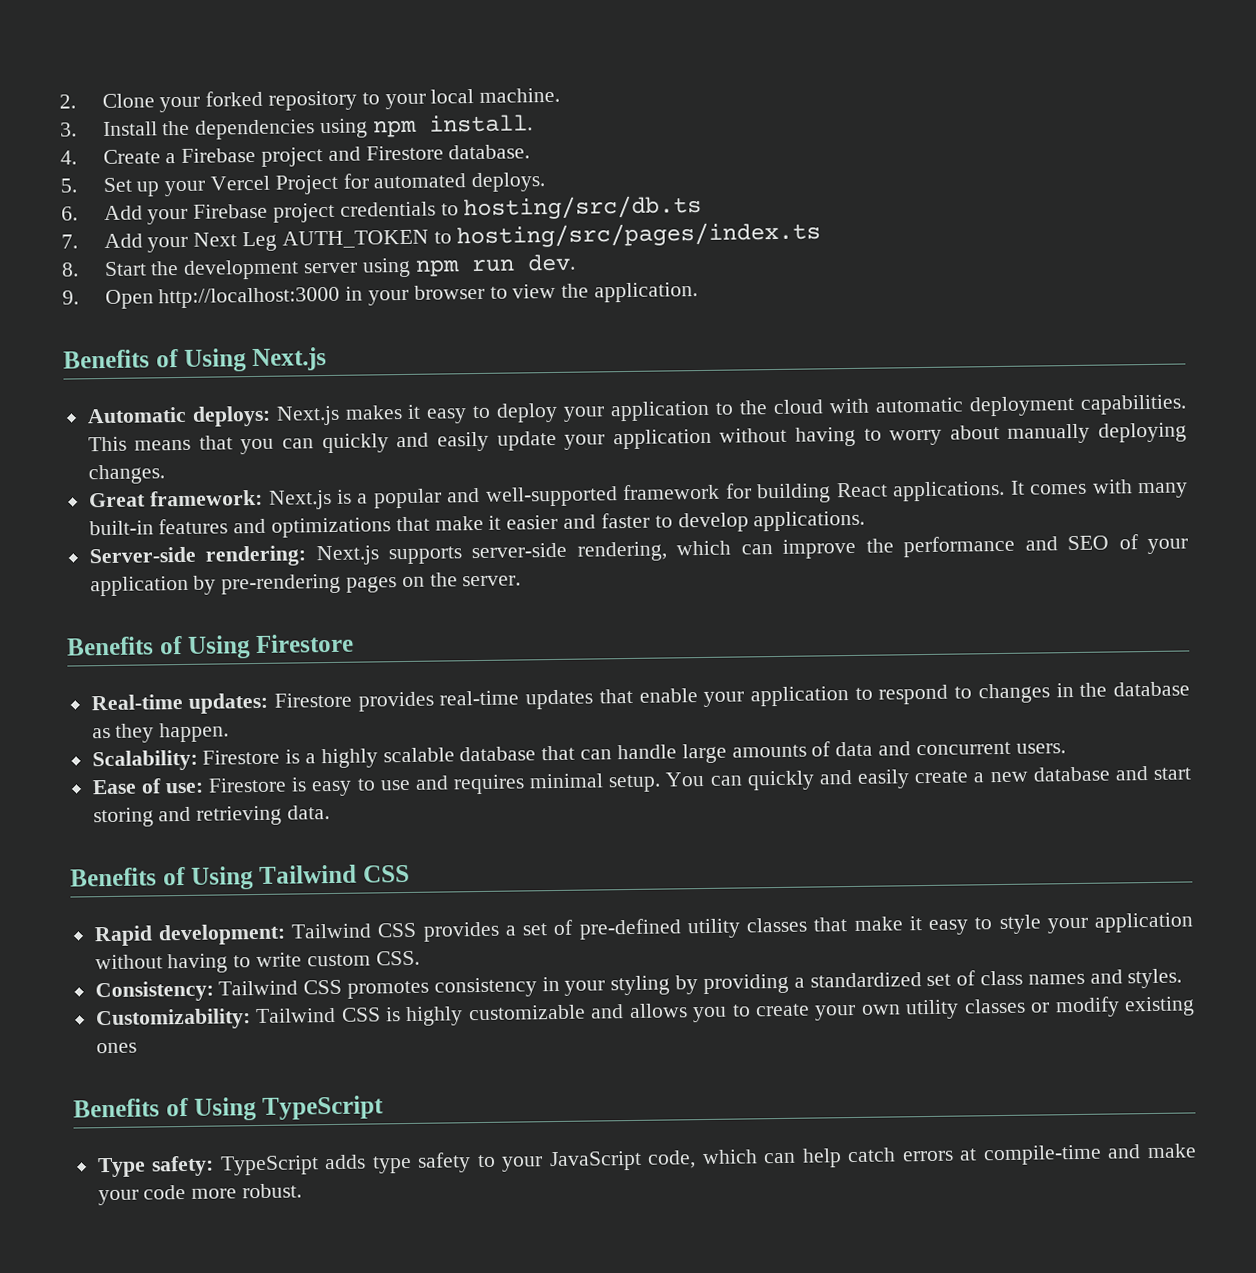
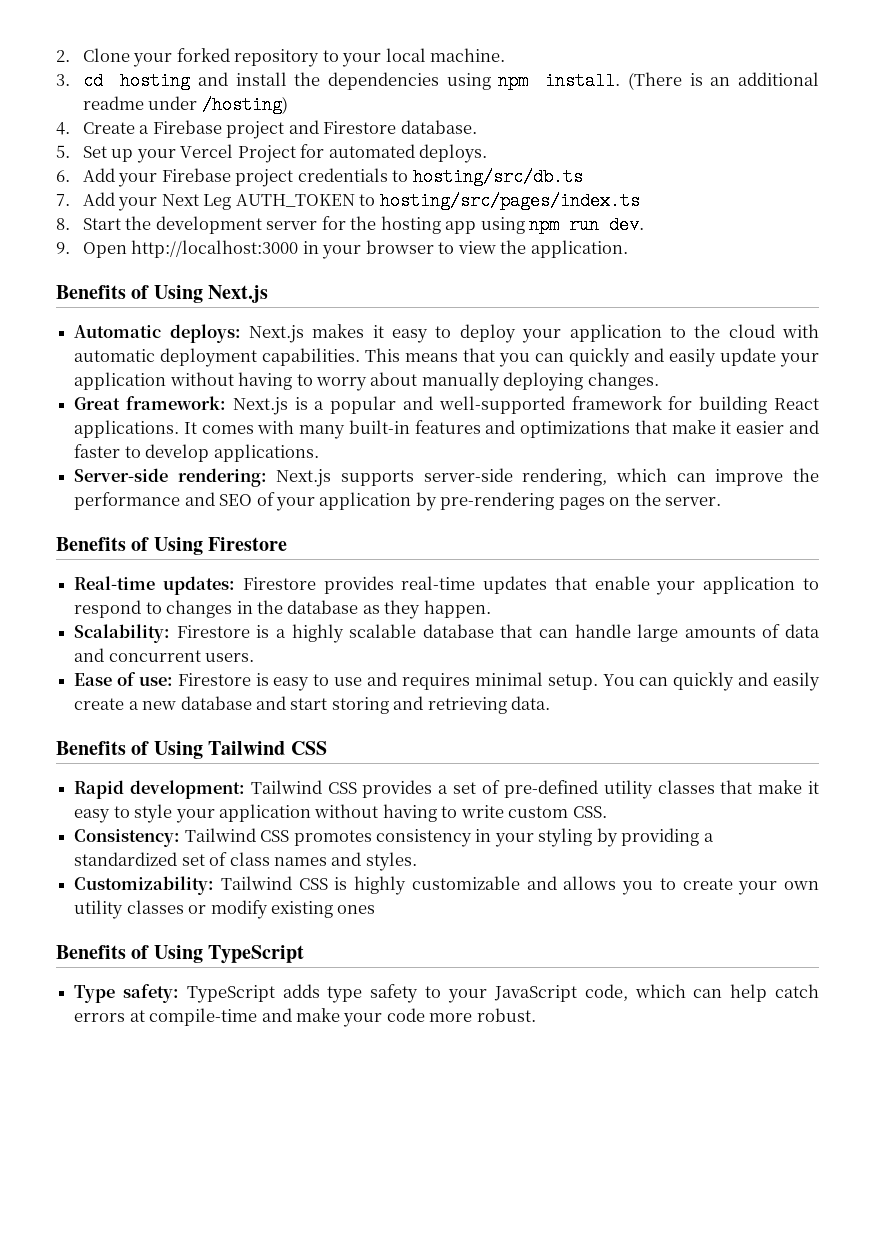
[102,121,158,137] Install -> [83,72,287,90] cd hosting and install
(533, 123) none -> [628,72,820,90] [83,96,288,114] (There is an additional readme under /hosting)
(359, 268) none -> [321,216,477,234] for the hosting app

